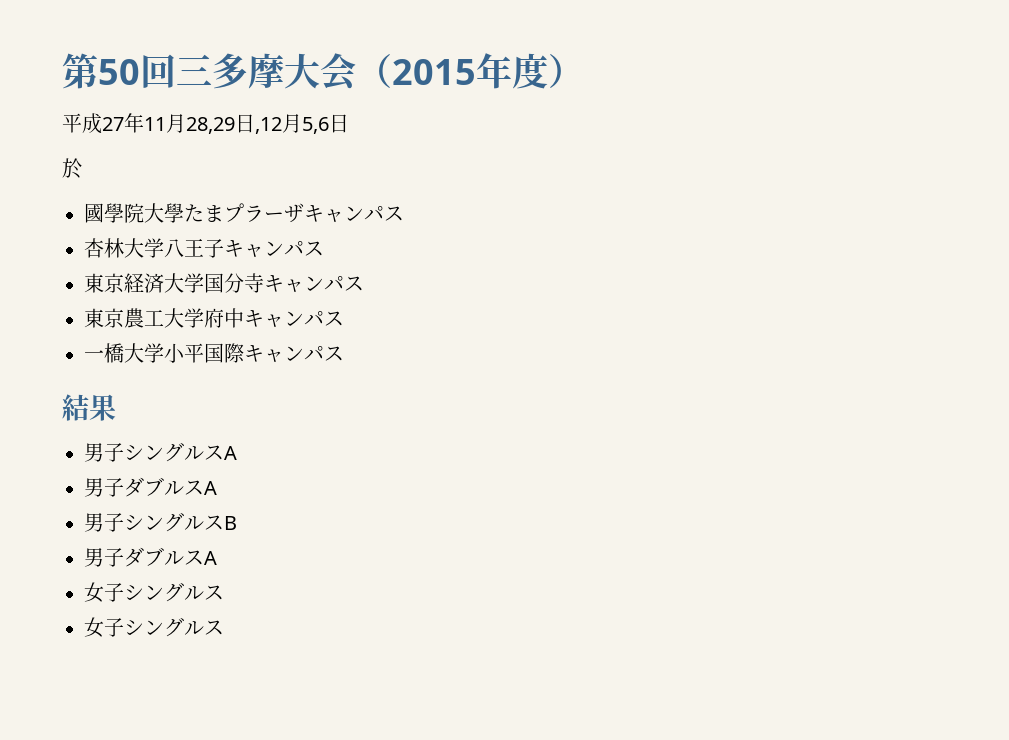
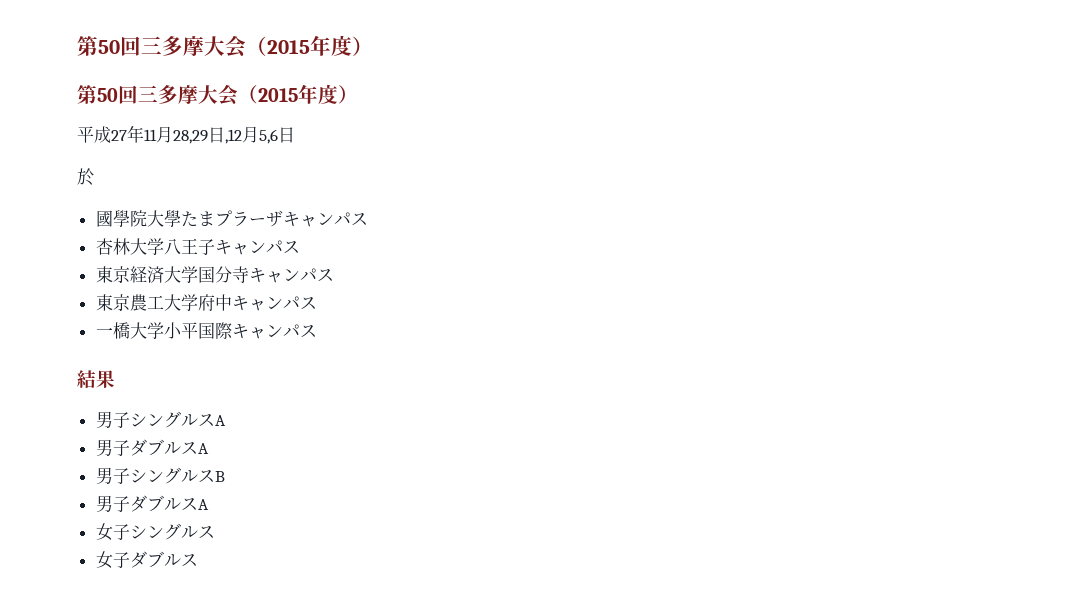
[62,53,584,92] 第50回三多摩大会（2015年度） -> [77,35,373,58] [77,84,358,106] 第50回三多摩大会（2015年度） // 第50回三多摩大会（2015年度）
[124,617,184,637] シング -> [129,551,164,568] ダブ

